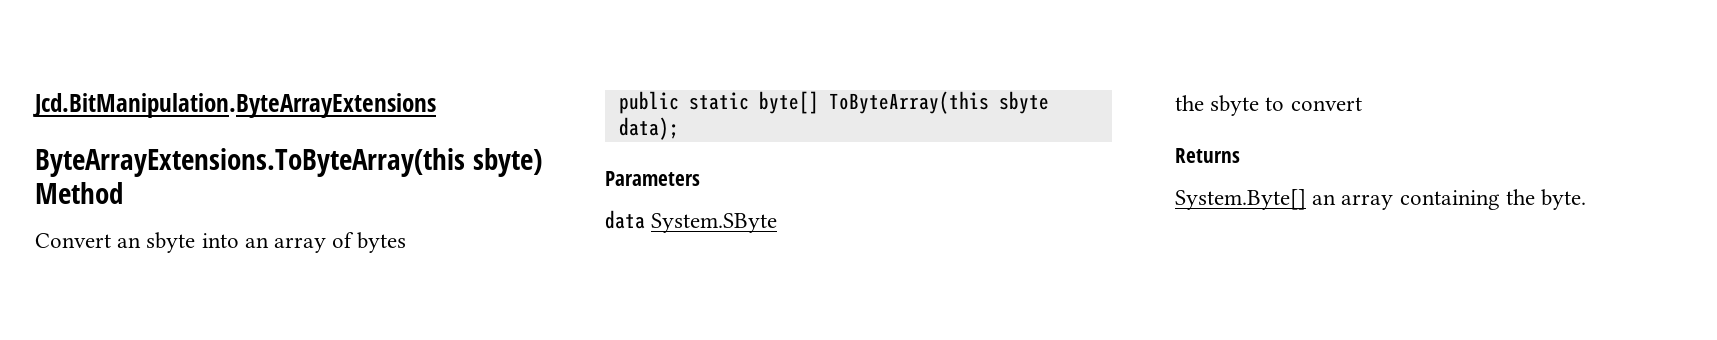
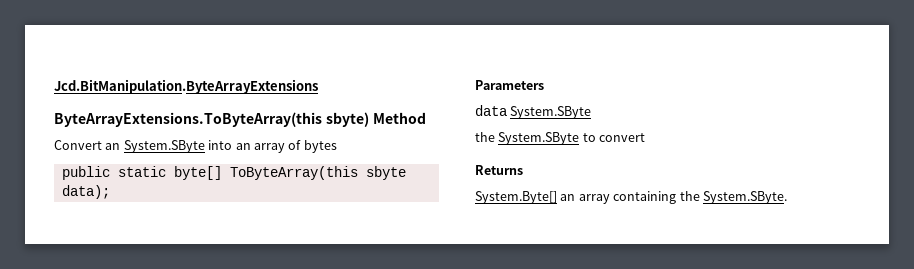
[146,232,196,253] sbyte -> [123,140,205,153] System.SByte
[1210,95,1260,116] sbyte -> [498,132,580,145] System.SByte
[1541,189,1587,210] byte. -> [702,191,787,204] System.SByte.

